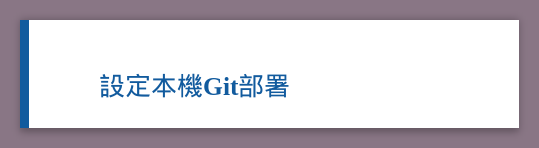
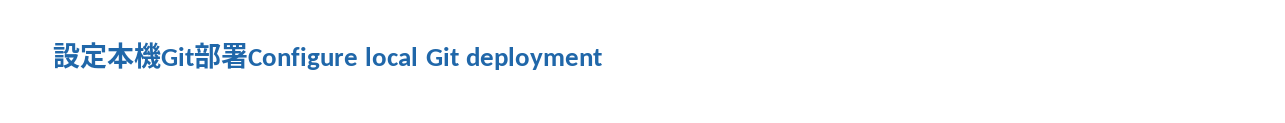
(290, 86) none -> [248,47,602,70] Configure local Git deployment

